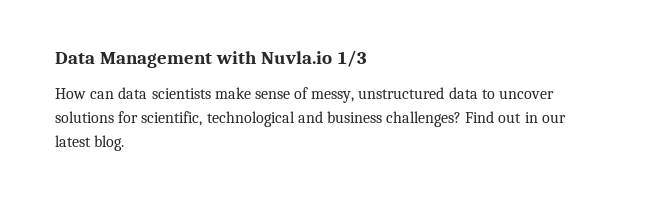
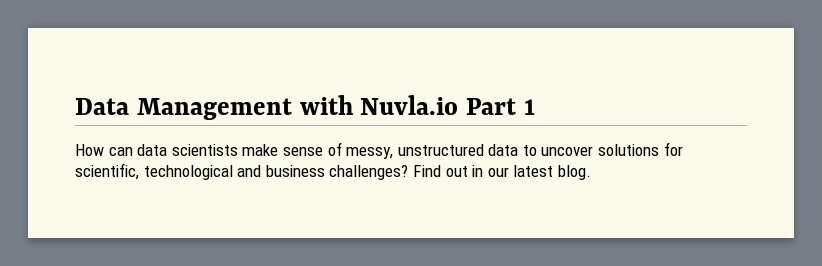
[337,50,367,67] 1/3 -> [466,98,536,115] Part 1

